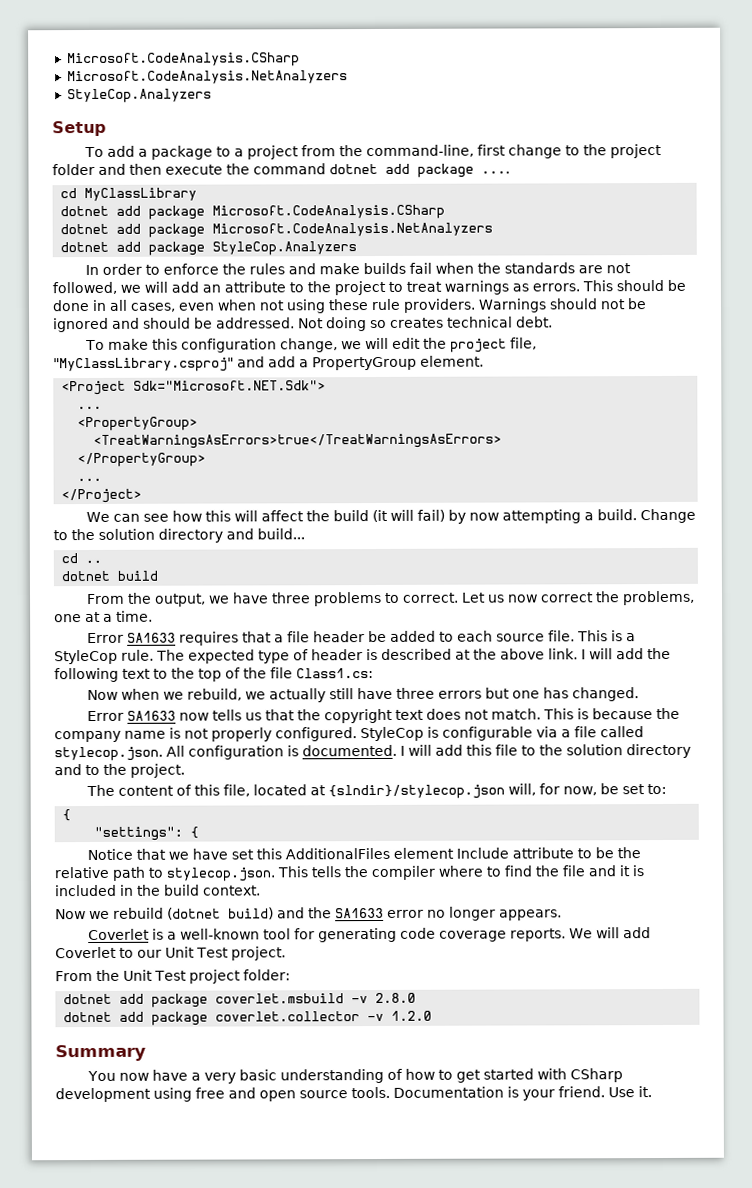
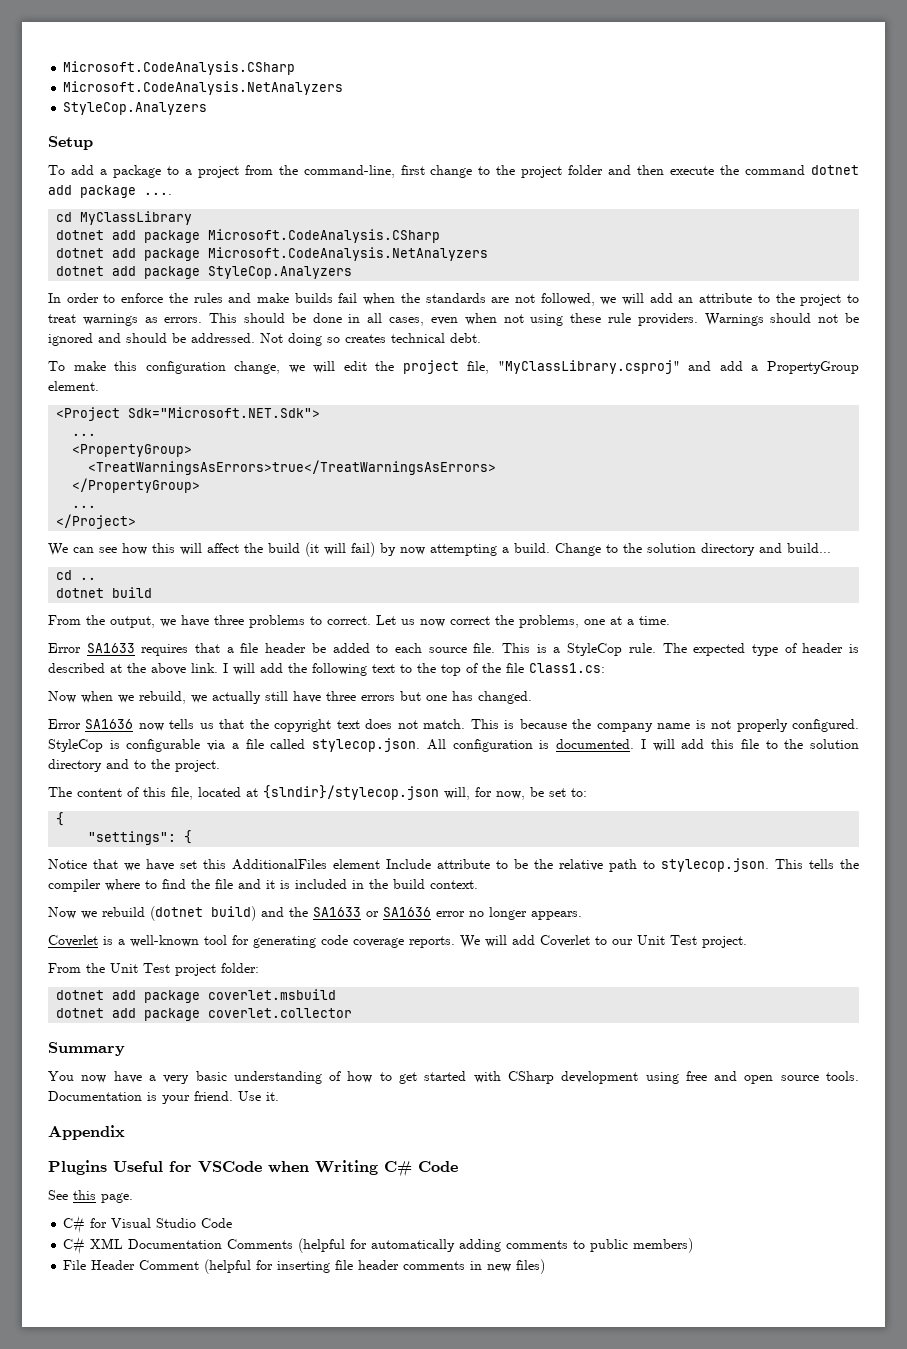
[127,710,177,721] SA1633 -> [85,719,134,729] SA1636
(384, 913) none -> [366,907,431,917] or SA1636
[351,992,417,1004] -v 2.8.0 -> (337, 994) none
[367,1010,433,1022] -v 1.2.0 -> (353, 1013) none
(652, 1092) none -> [48,1125,125,1140] [48,1160,458,1177] [48,1190,133,1203] [63,1216,233,1234] [63,1237,694,1255] [63,1259,546,1274] // Appendix // Plugins Useful for VSCode when Writing C# Code // See this page. // C# for Visual Studio Code // C# XML Documentation Comments (helpful for automatically adding comments to public members) // File Header Comment (helpful for inserting file header comments in new files)

